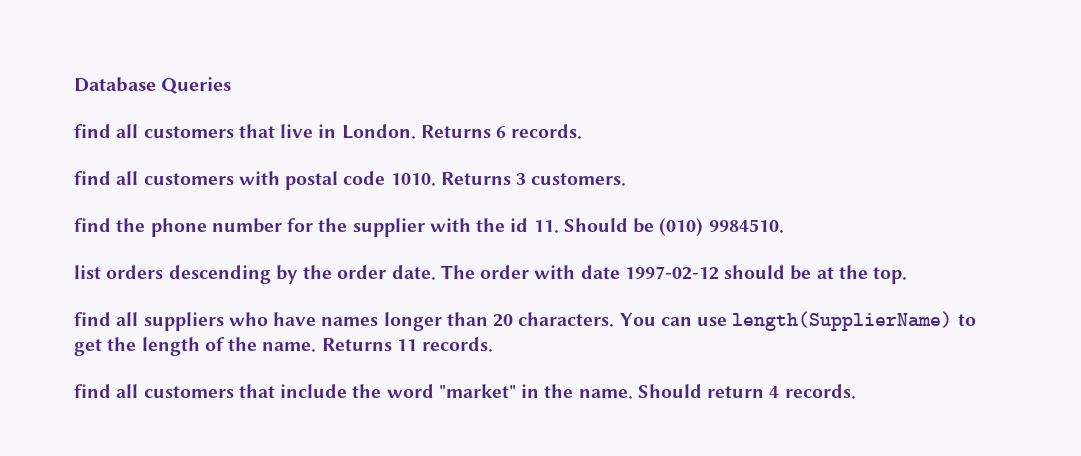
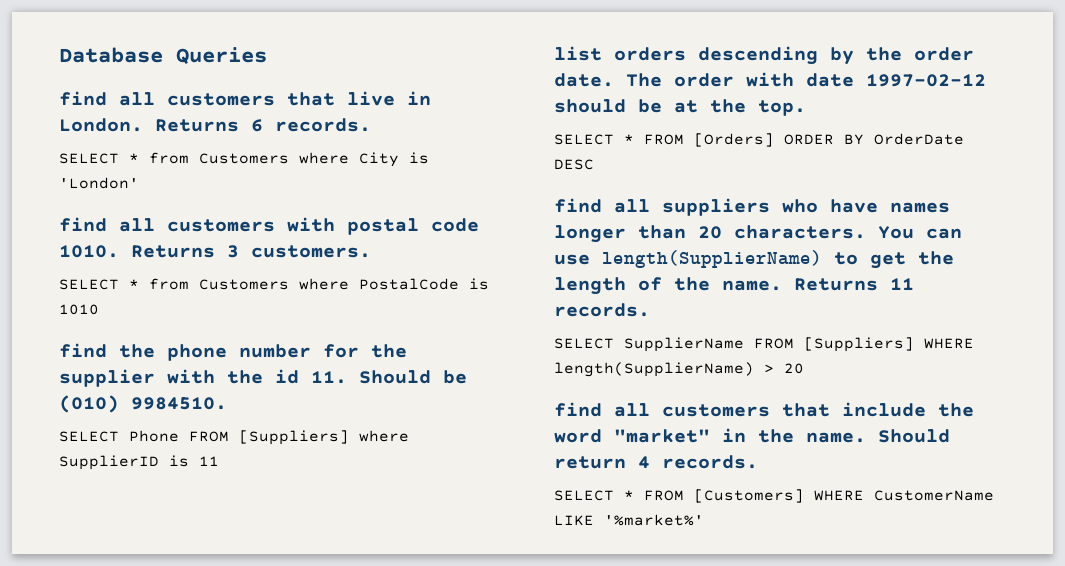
(583, 131) none -> [59,152,429,167] [59,177,139,189] // SELECT * from Customers where City is 'London'
(627, 179) none -> [59,278,489,290] [59,304,99,315] // SELECT * from Customers where PostalCode is 1010
(784, 226) none -> [59,430,409,445] [59,455,219,470] // SELECT Phone FROM [Suppliers] where SupplierID is 11
(908, 275) none -> [554,133,964,147] [554,159,594,170] // SELECT * FROM [Orders] ORDER BY OrderDate DESC
(494, 344) none -> [554,337,974,352] [554,362,804,377] // SELECT SupplierName FROM [Suppliers] WHERE length(SupplierName) > 20
(856, 391) none -> [554,489,994,503] [554,514,704,526] // SELECT * FROM [Customers] WHERE CustomerName LIKE '%market%'

